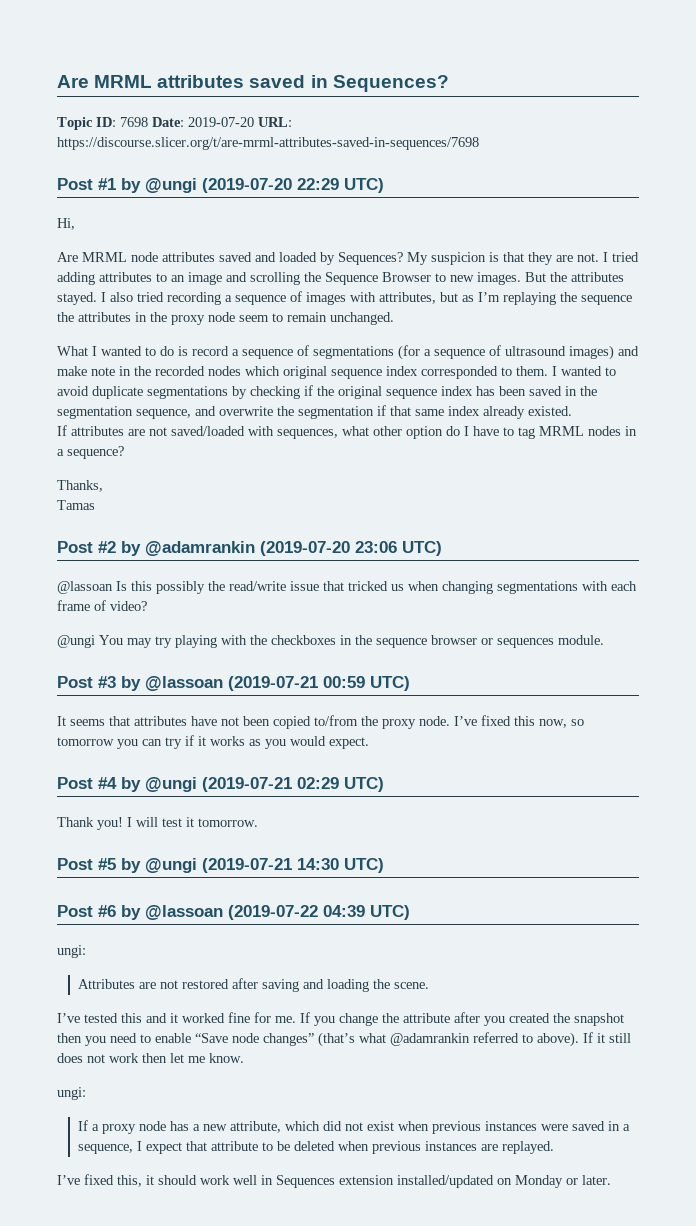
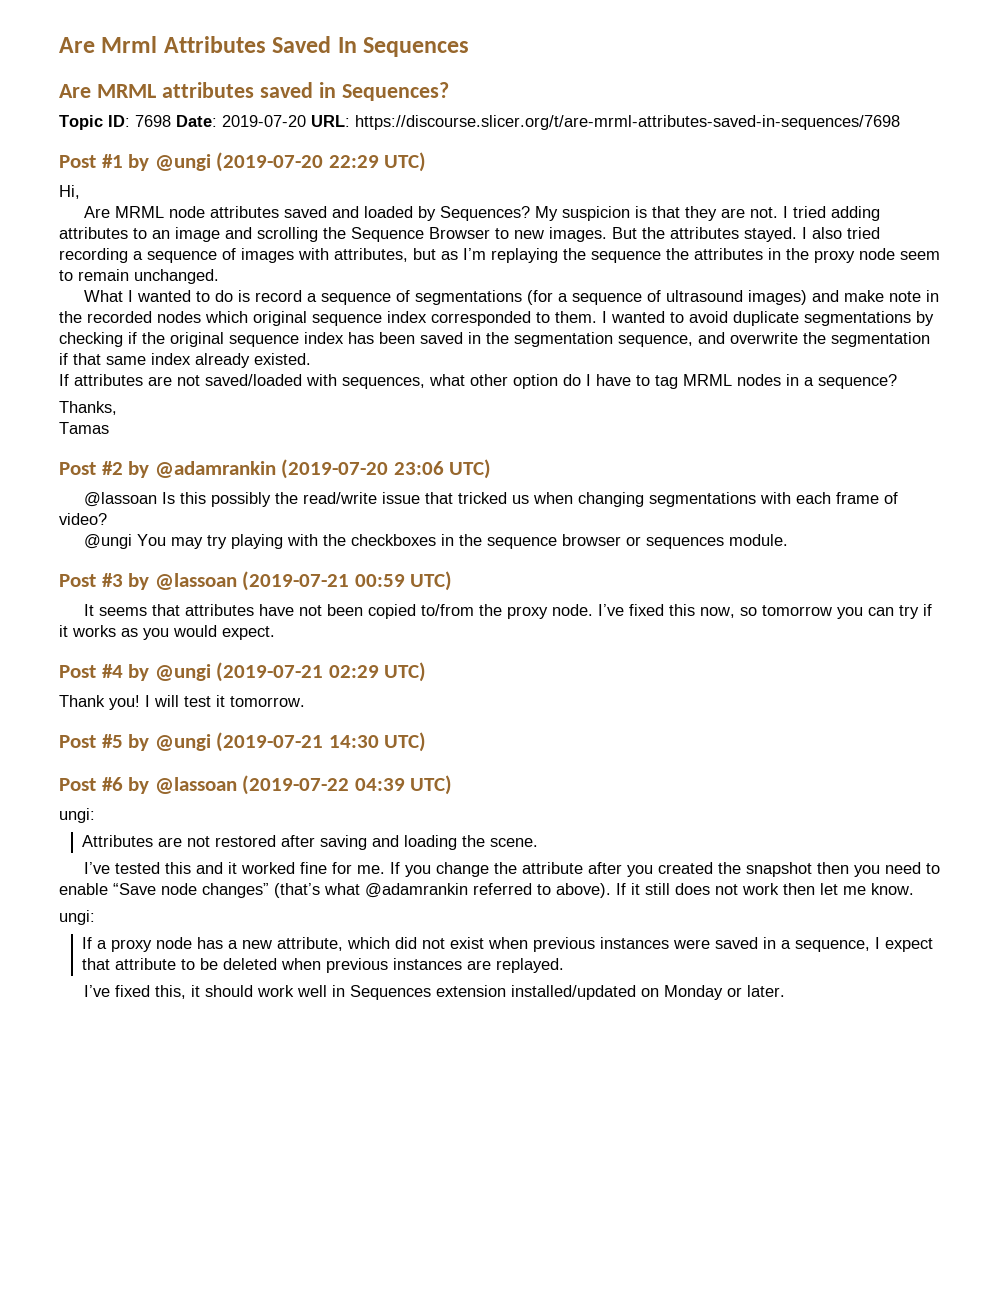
[57,75,89,88] Are -> [59,36,470,57] [59,84,91,98] Are Mrml Attributes Saved In Sequences // Are

